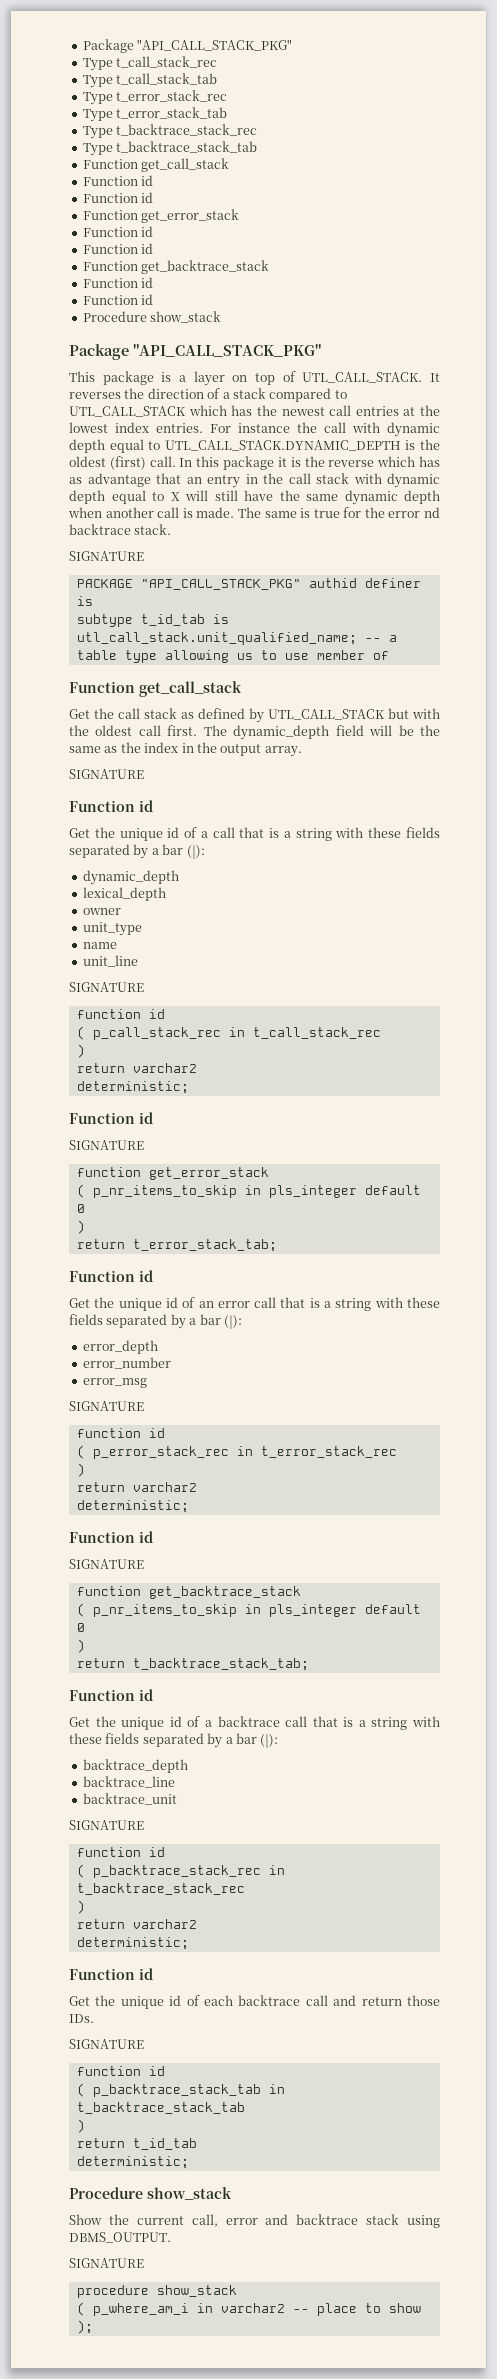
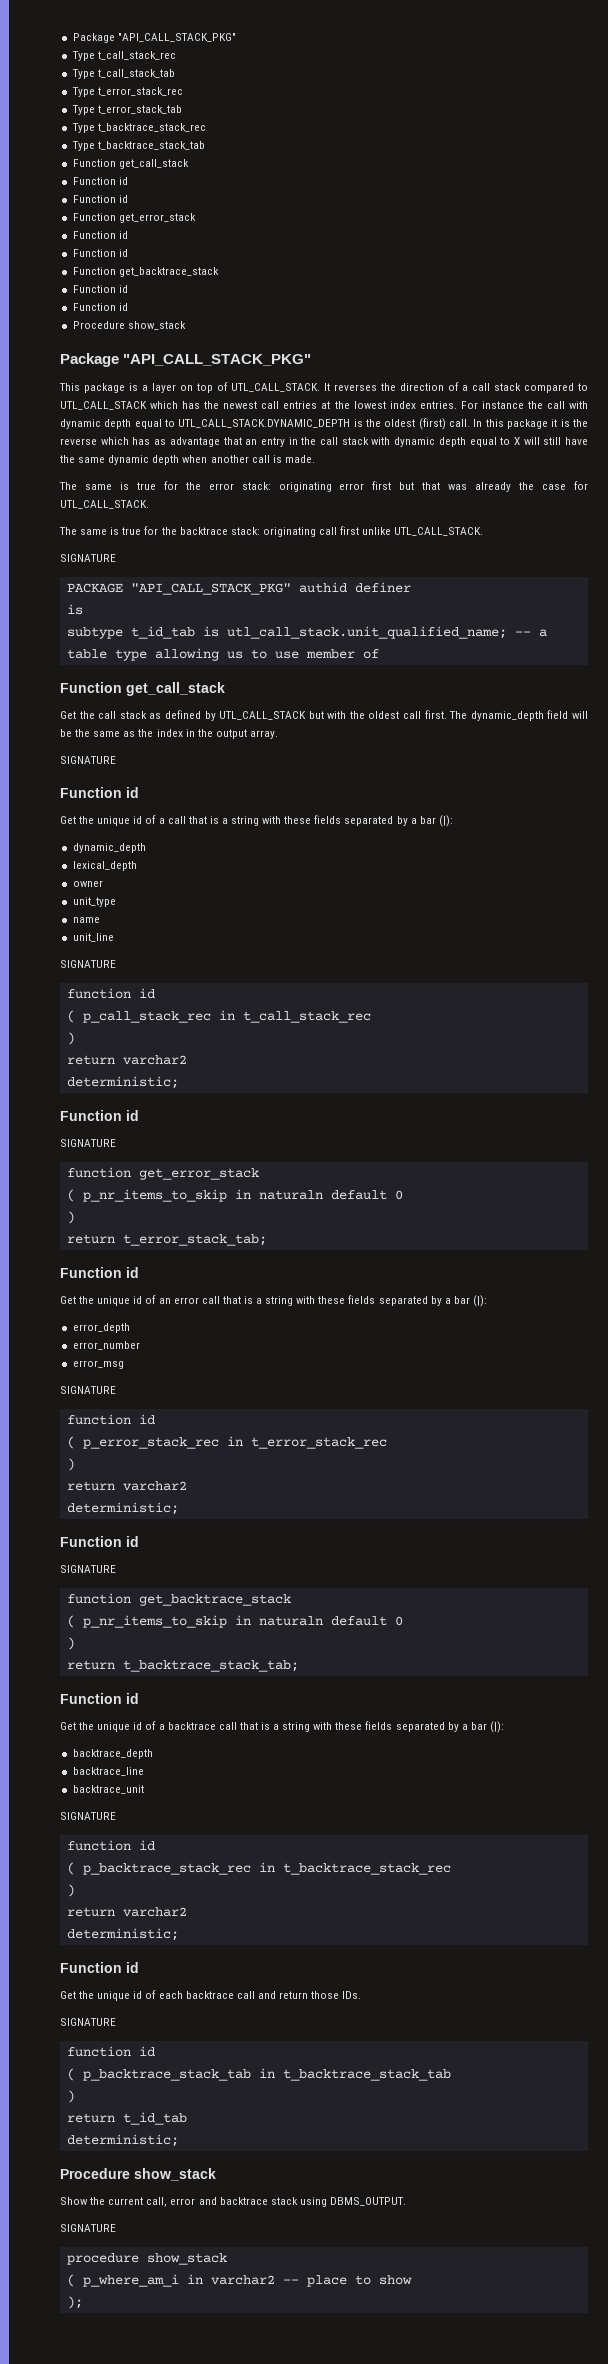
(230, 395) none -> [472,383,490,391] call
(235, 512) none -> (315, 459) //
[423,507,440,518] [69,524,172,535] nd backtrace stack. -> [241,481,588,492] [60,500,149,509] [59,526,484,537] stack: originating error first but that was already the case for UTL_CALL_STACK. // The same is true for the backtrace stack: originating call first unlike UTL_CALL_STACK.
[268,1185,357,1198] pls_integer -> [258,1190,323,1200] naturaln
[268,1604,357,1617] pls_integer -> [258,1616,323,1626] naturaln

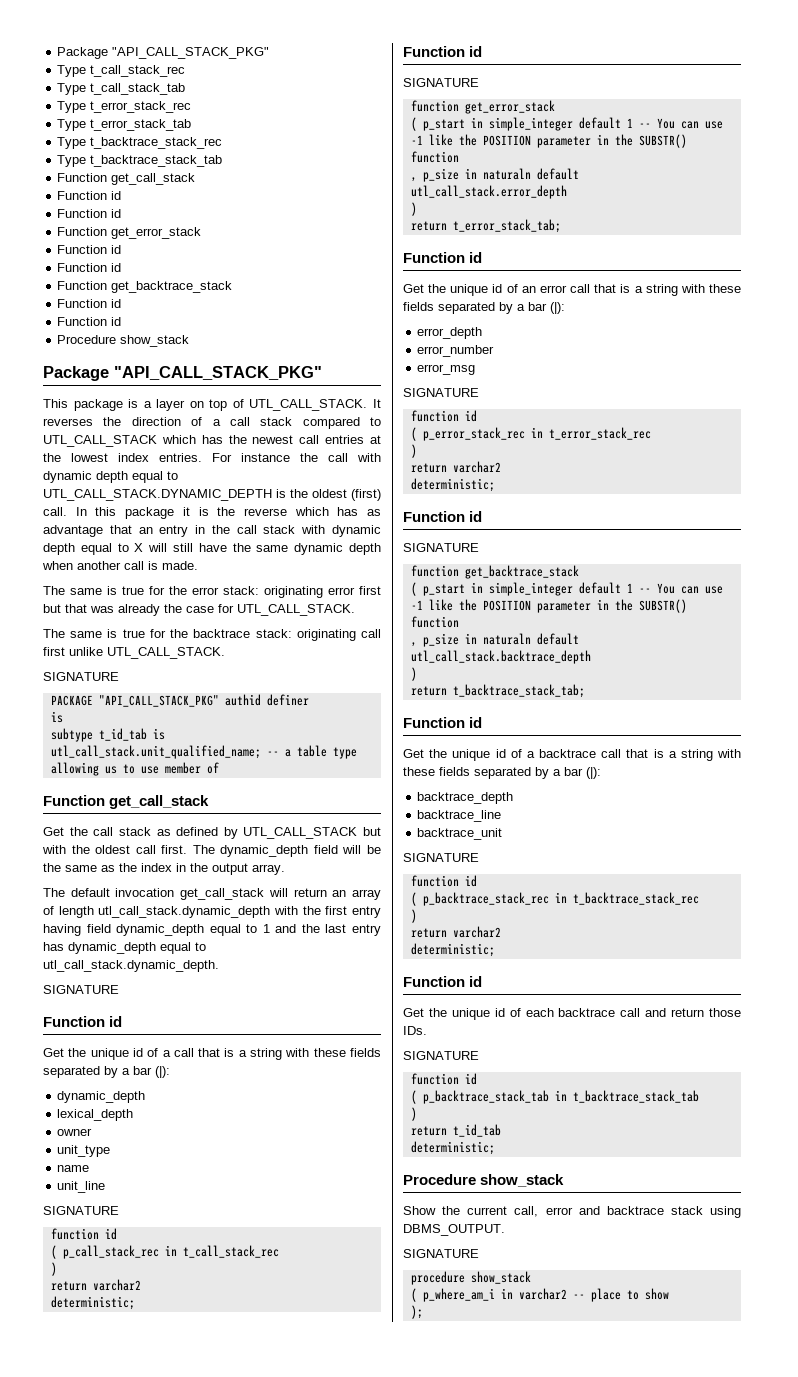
(278, 734) none -> [43,888,382,900] [43,906,382,918] [43,924,381,936] [43,942,206,954] [43,960,219,972] // The default invocation get_call_stack will return an array of length utl_call_stack.dynamic_depth with the first entry having field dynamic_depth equal to 1 and the last entry has dynamic_depth equal to utl_call_stack.dynamic_depth.
[82,1189,403,1202] p_nr_items_to_skip in naturaln default 0 -> [422,117,723,131] [410,134,687,148] [410,151,459,163] [410,168,579,182] [410,185,567,199] p_start in simple_integer default 1 -- You can use -1 like the POSITION parameter in the SUBSTR() function // , p_size in naturaln default utl_call_stack.error_depth
[82,1615,403,1628] p_nr_items_to_skip in naturaln default 0 -> [422,582,723,596] [410,599,687,613] [410,616,459,628] [410,633,579,647] [410,650,591,664] p_start in simple_integer default 1 -- You can use -1 like the POSITION parameter in the SUBSTR() function // , p_size in naturaln default utl_call_stack.backtrace_depth

